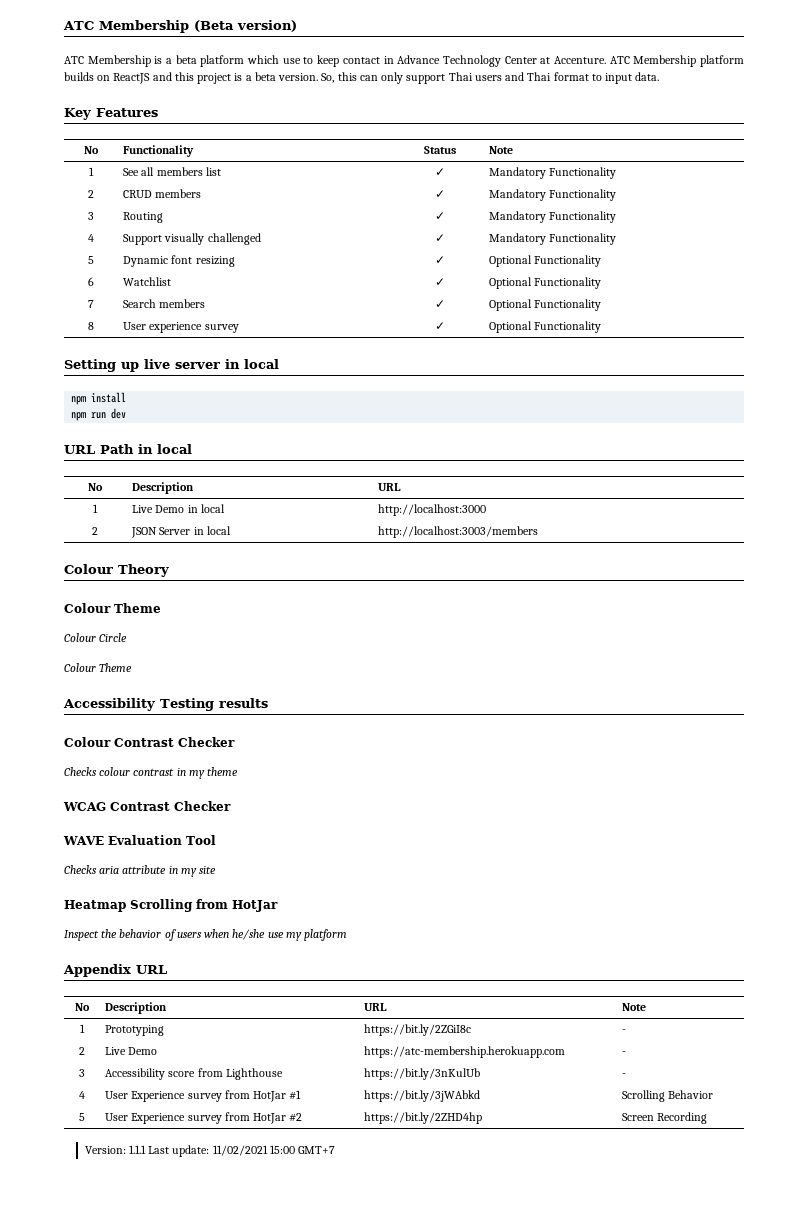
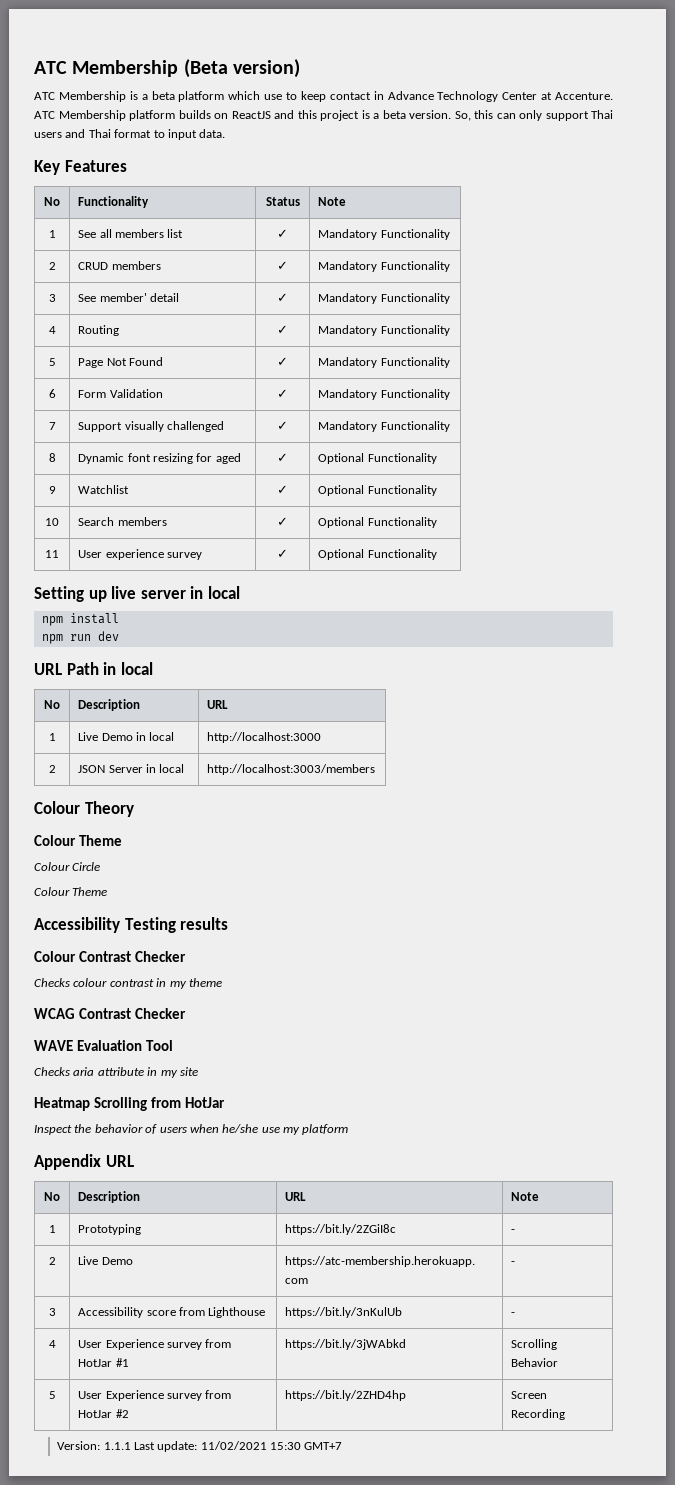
[123,212,164,223] [435,212,445,220] [489,211,617,223] [87,234,94,242] Routing | ✓ | Mandatory Functionality // 4 -> [78,293,180,302] [277,293,288,302] [318,293,450,304] [48,326,56,334] [78,325,120,336] [277,325,288,334] [318,325,450,336] [48,358,56,366] [78,357,164,368] [277,357,288,366] [318,357,450,368] [48,389,56,398] [78,389,163,398] [277,389,288,398] [318,389,450,400] [48,422,56,430] See member' detail | ✓ | Mandatory Functionality // 4 | Routing | ✓ | Mandatory Functionality // 5 | Page Not Found | ✓ | Mandatory Functionality // 6 | Form Validation | ✓ | Mandatory Functionality // 7
[87,256,94,264] 5 -> [48,453,56,462] 8
[435,256,445,264] [489,255,602,267] [87,277,94,286] | ✓ | Optional Functionality // 6 -> [196,453,241,464] [277,453,288,462] [318,453,437,464] [48,486,56,494] for aged | ✓ | Optional Functionality // 9
[87,300,94,308] 7 -> [45,518,59,526] 10
[87,322,94,330] 8 -> [45,550,59,558] 11
[269,1145,295,1154] 15:00 -> [270,1442,302,1450] 15:30

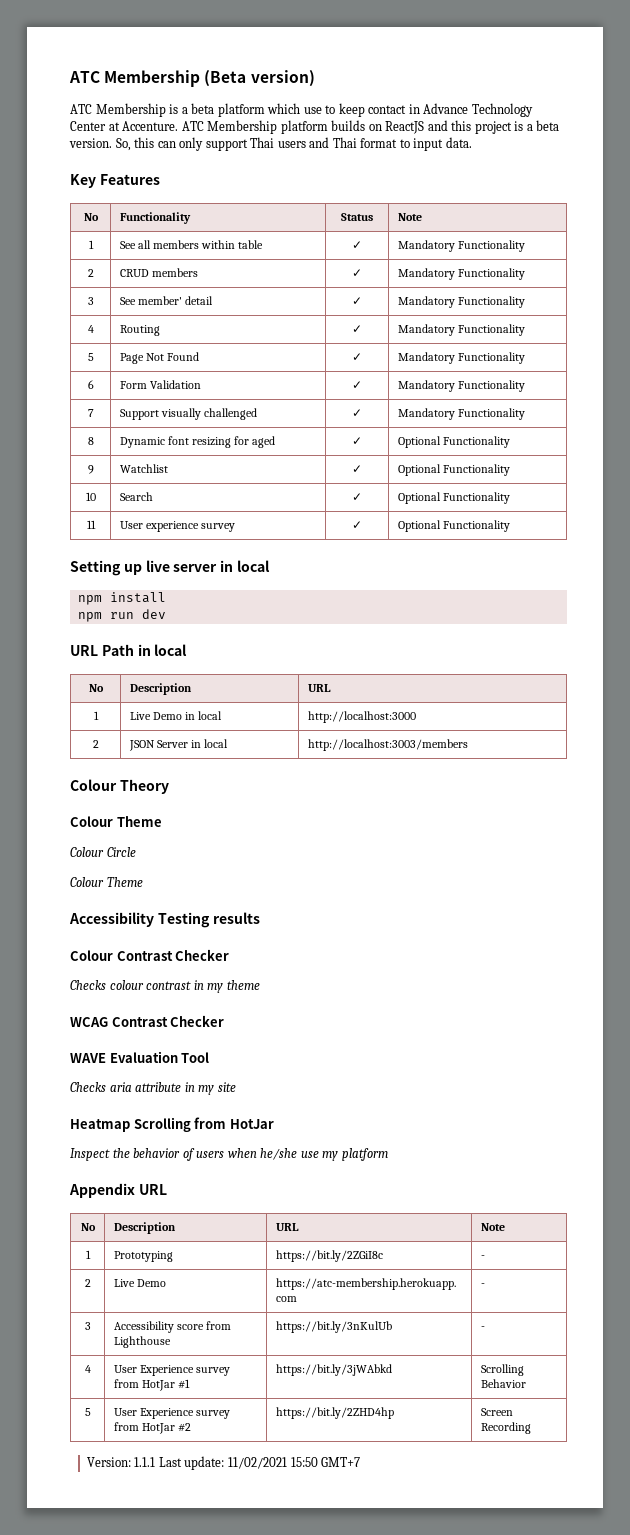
[167,229,184,238] list -> [200,240,263,249] within table
[117,517,167,526] members -> (153, 496) none
[270,1442,302,1450] 15:30 -> [290,1457,318,1467] 15:50

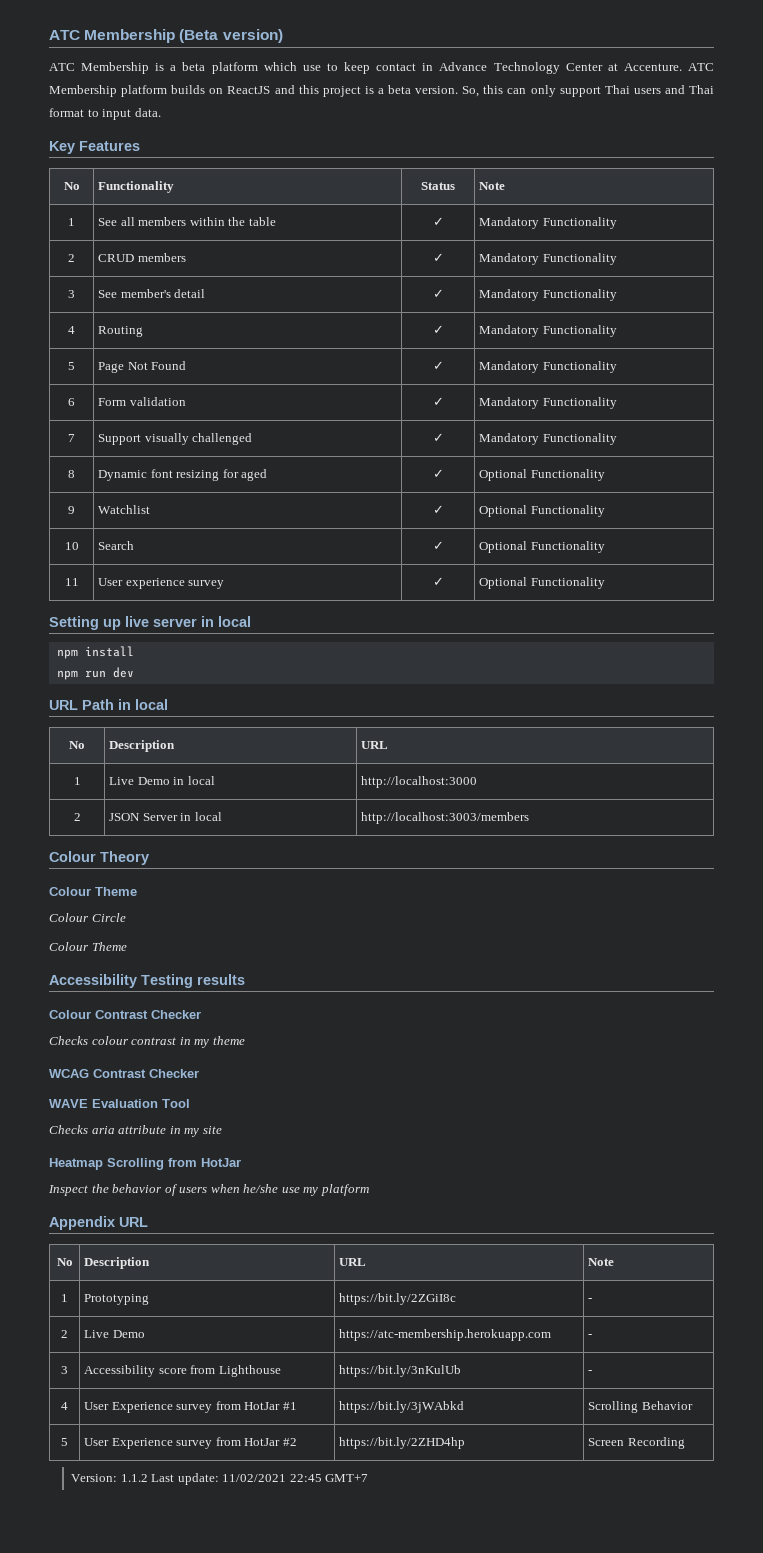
(235, 244) none -> [228,217,246,226] the
[137,296,182,305] member' -> [120,289,171,298] member's
[149,380,201,389] Validation -> [129,397,186,406] validation
[134,1457,156,1467] 1.1.1 -> [120,1474,148,1482] 1.1.2
[290,1457,318,1467] 15:50 -> [289,1474,322,1482] 22:45

